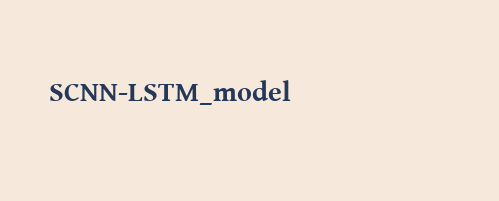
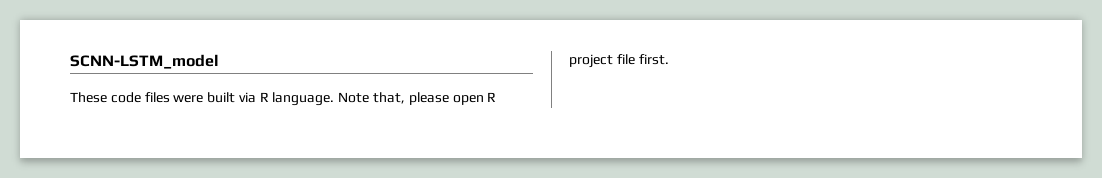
(291, 92) none -> [70,92,497,106] [569,54,669,68] // These code files were built via R language. Note that, please open R project file first.

